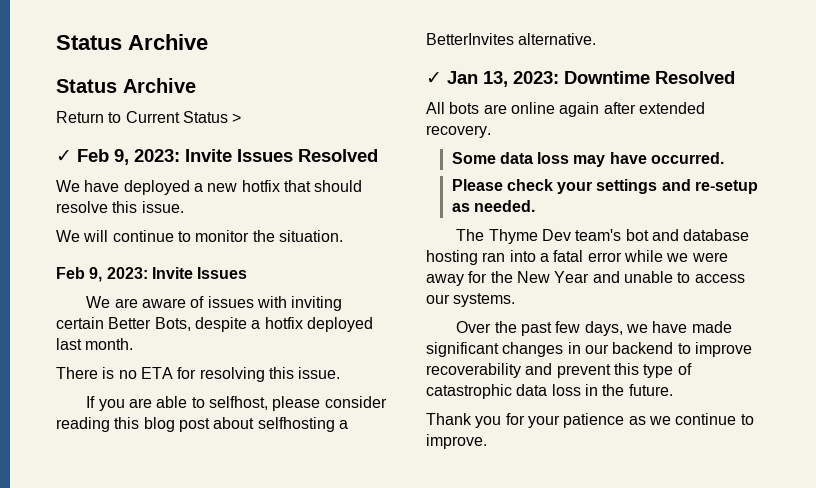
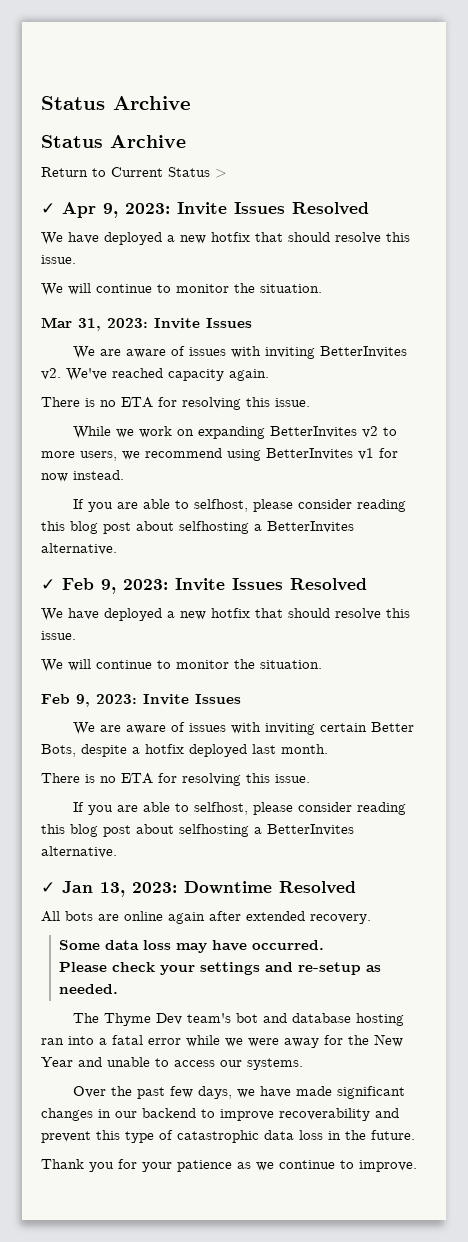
(242, 118) none -> [41,202,369,218] [41,232,410,245] [41,255,76,264] [41,283,322,296] [41,317,252,331] [72,346,407,359] [41,368,269,381] [41,397,310,410] [72,426,397,439] [41,448,398,461] [41,470,124,482] [72,499,406,512] [41,521,354,534] [41,543,117,555] // ✓ Apr 9, 2023: Invite Issues Resolved // We have deployed a new hotfix that should resolve this issue. // We will continue to monitor the situation. // Mar 31, 2023: Invite Issues // We are aware of issues with inviting BetterInvites v2. We've reached capacity again. // There is no ETA for resolving this issue. // While we work on expanding BetterInvites v2 to more users, we recommend using BetterInvites v1 for now instead. // If you are able to selfhost, please consider reading this blog post about selfhosting a BetterInvites alternative.

